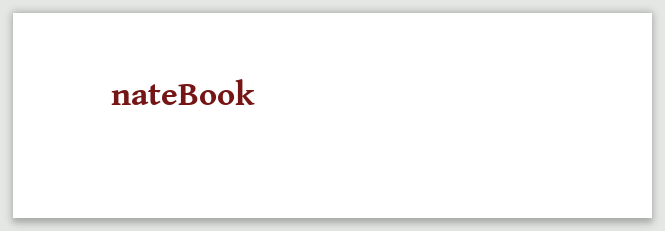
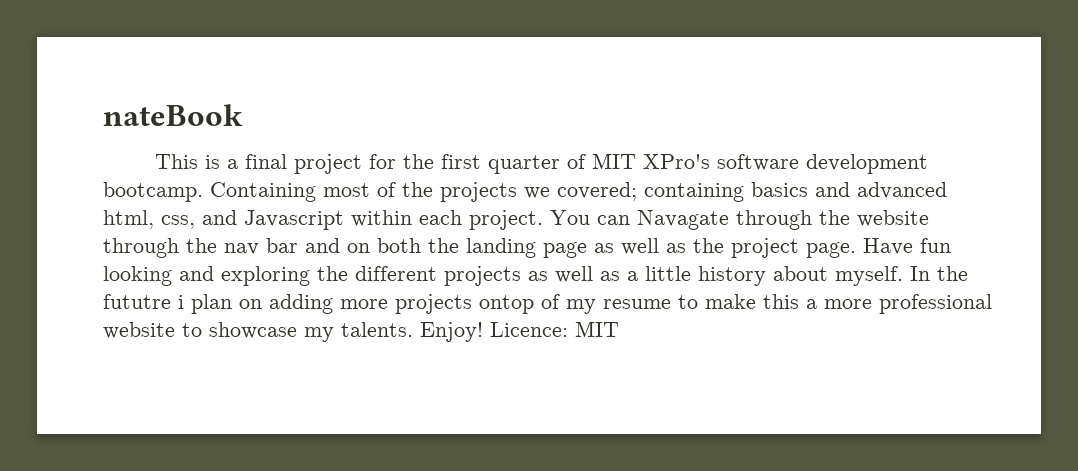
(255, 92) none -> [155,153,929,174] [103,182,947,202] [103,210,929,230] [103,238,951,258] [103,266,968,286] [103,294,992,314] [103,321,619,342] // This is a final project for the first quarter of MIT XPro's software development bootcamp. Containing most of the projects we covered; containing basics and advanced html, css, and Javascript within each project. You can Navagate through the website through the nav bar and on both the landing page as well as the project page. Have fun looking and exploring the different projects as well as a little history about myself. In the fututre i plan on adding more projects ontop of my resume to make this a more professional website to showcase my talents. Enjoy! Licence: MIT

